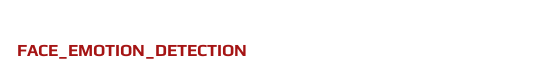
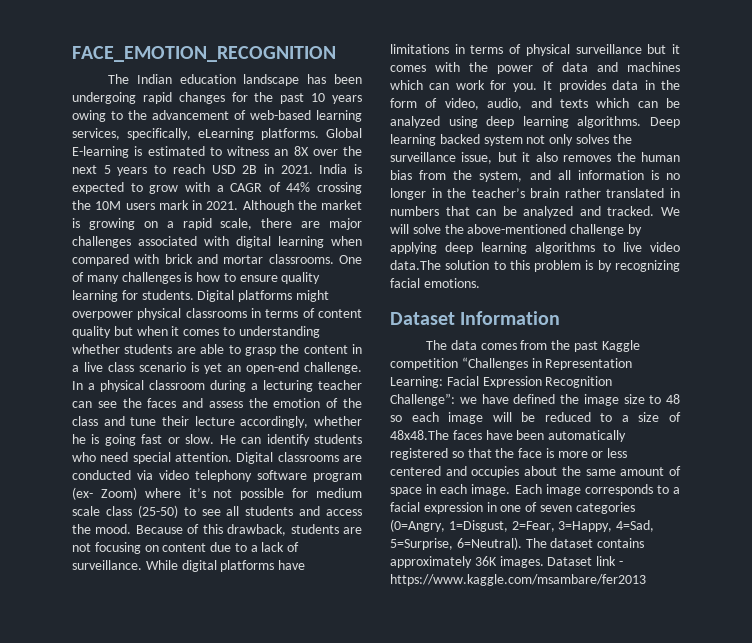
[17,44,247,59] FACE_EMOTION_DETECTION -> [72,46,336,62] [107,74,362,86] [72,92,362,104] [72,110,362,122] [72,128,362,140] [72,146,362,158] [72,164,362,176] [72,182,362,194] [72,200,362,212] [72,218,362,230] [72,236,362,248] [72,254,362,266] [72,272,321,284] [72,290,329,302] [72,308,362,320] [72,326,320,338] [72,344,362,356] [72,362,362,374] [72,380,362,392] [72,398,362,408] [72,416,362,428] [72,434,363,446] [72,452,362,464] [72,470,362,482] [72,487,362,500] [72,505,362,518] [72,524,362,536] [72,542,300,554] [72,560,306,572] [390,44,680,56] [390,62,680,74] [390,80,680,92] [390,98,680,110] [390,116,680,128] [390,134,632,146] [390,152,680,164] [390,170,680,182] [390,188,680,200] [390,206,680,218] [390,224,642,236] [390,242,680,254] [390,260,680,272] [390,278,480,288] [390,311,561,325] [425,340,640,352] [390,357,633,370] [390,376,613,388] [390,393,680,406] [390,412,681,424] [390,430,627,442] [390,448,628,460] [390,466,681,478] [390,484,680,496] [390,502,635,514] [390,519,655,532] [390,537,645,550] [390,556,623,568] [390,574,646,586] FACE_EMOTION_RECOGNITION // The Indian education landscape has been undergoing rapid changes for the past 10 years owing to the advancement of web-based learning services, specifically, eLearning platforms. Global E-learning is estimated to witness an 8X over the next 5 years to reach USD 2B in 2021. India is expected to grow with a CAGR of 44% crossing the 10M users mark in 2021. Although the market is growing on a rapid scale, there are major challenges associated with digital learning when compared with brick and mortar classrooms. One of many challenges is how to ensure quality learning for students. Digital platforms might overpower physical classrooms in terms of content quality but when it comes to understanding whether students are able to grasp the content in a live class scenario is yet an open-end challenge. In a physical classroom during a lecturing teacher can see the faces and assess the emotion of the class and tune their lecture accordingly, whether he is going fast or slow. He can identify students who need special attention. Digital classrooms are conducted via video telephony software program (ex- Zoom) where it’s not possible for medium scale class (25-50) to see all students and access the mood. Because of this drawback, students are not focusing on content due to a lack of surveillance. While digital platforms have limitations in terms of physical surveillance but it comes with the power of data and machines which can work for you. It provides data in the form of video, audio, and texts which can be analyzed using deep learning algorithms. Deep learning backed system not only solves the surveillance issue, but it also removes the human bias from the system, and all information is no longer in the teacher’s brain rather translated in numbers that can be analyzed and tracked. We will solve the above-mentioned challenge by applying deep learning algorithms to live video data.The solution to this problem is by recognizing facial emotions. // Dataset Information // The data comes from the past Kaggle competition “Challenges in Representation Learning: Facial Expression Recognition Challenge”: we have defined the image size to 48 so each image will be reduced to a size of 48x48.The faces have been automatically registered so that the face is more or less centered and occupies about the same amount of space in each image. Each image corresponds to a facial expression in one of seven categories (0=Angry, 1=Disgust, 2=Fear, 3=Happy, 4=Sad, 5=Surprise, 6=Neutral). The dataset contains approximately 36K images. Dataset link - https://www.kaggle.com/msambare/fer2013

